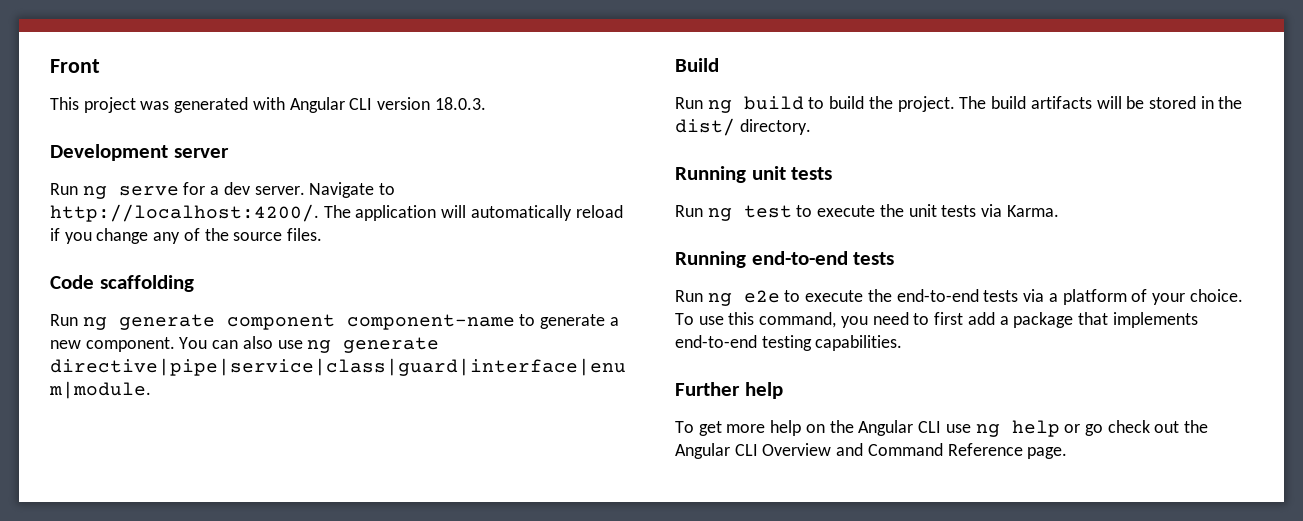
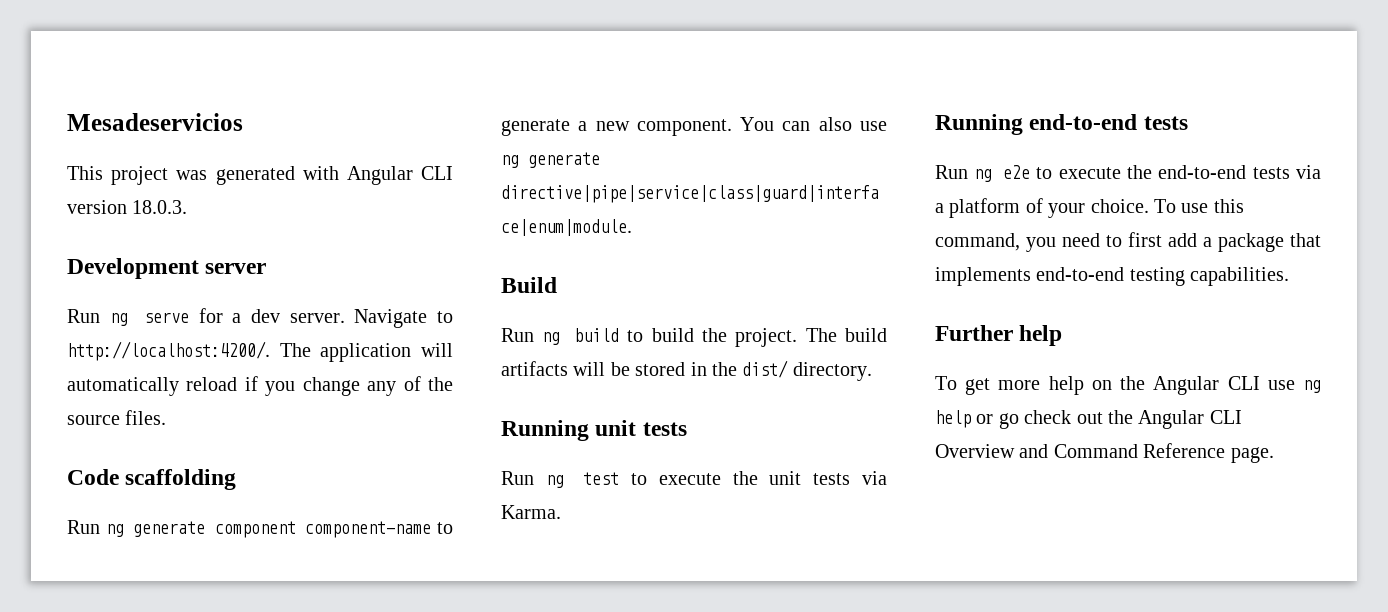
[50,59,100,73] Front -> [67,113,243,131] Mesadeservicios

